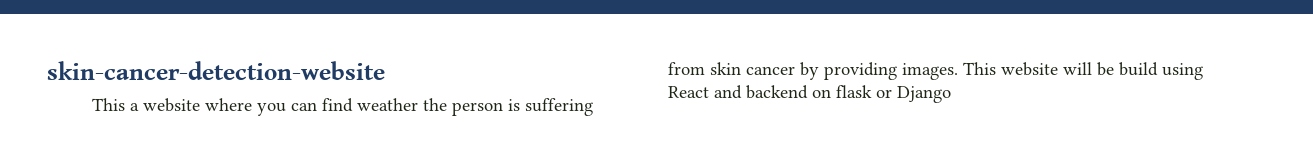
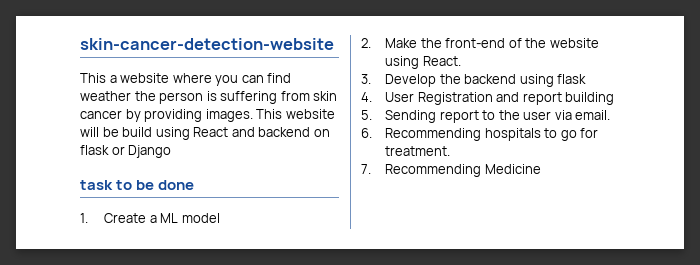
(951, 94) none -> [80,180,195,190] [80,213,220,223] [361,38,599,48] [385,56,461,69] [361,74,587,87] [361,92,615,105] [361,110,611,123] [361,128,599,141] [385,146,451,156] [361,164,541,177] // task to be done // 1. Create a ML model // 2. Make the front-end of the website using React. // 3. Develop the backend using flask // 4. User Registration and report building // 5. Sending report to the user via email. // 6. Recommending hospitals to go for treatment. // 7. Recommending Medicine

